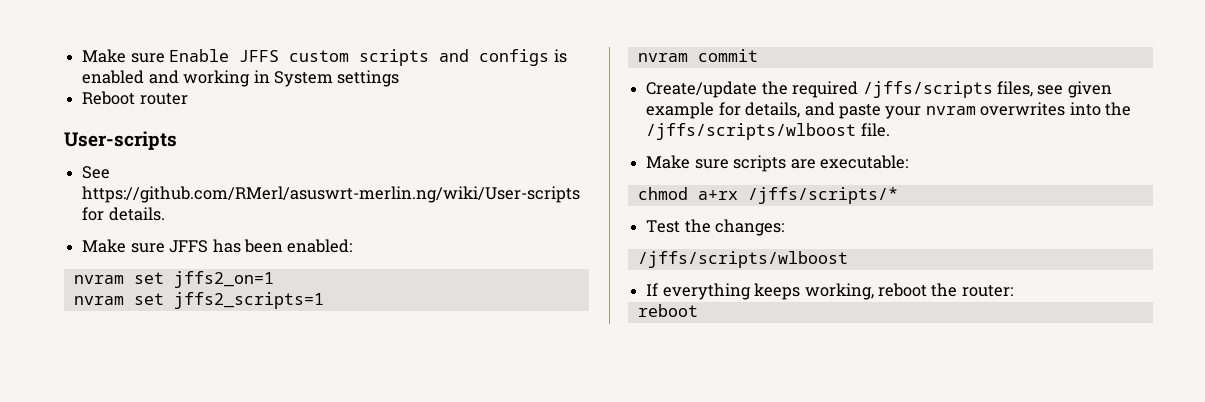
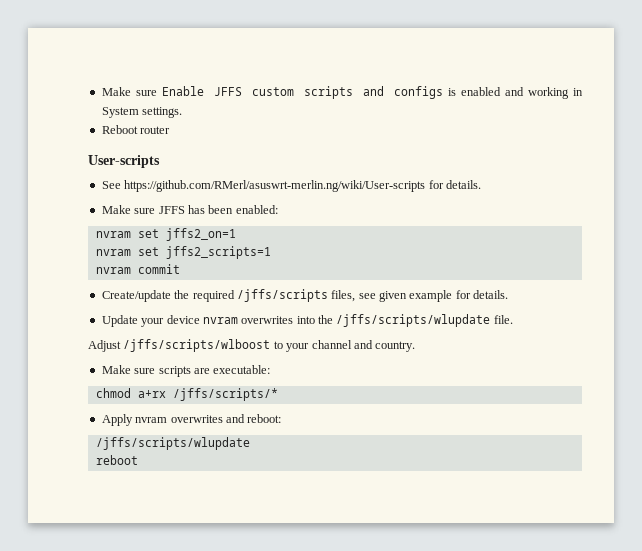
[337,70,400,87] settings -> [142,107,183,118] settings.
[745,102,1132,119] [646,123,890,140] details, and paste your nvram overwrites into the /jffs/scripts/wlboost file. -> [473,290,509,299] [101,314,513,327] [88,339,416,352] details. // Update your device nvram overwrites into the /jffs/scripts/wlupdate file. // Adjust /jffs/scripts/wlboost to your channel and country.
[646,219,785,236] [637,251,848,268] [646,283,1013,300] Test the changes: // /jffs/scripts/wlboost // If everything keeps working, reboot the router: -> [101,414,282,426] [95,437,250,450] Apply nvram overwrites and reboot: // /jffs/scripts/wlupdate

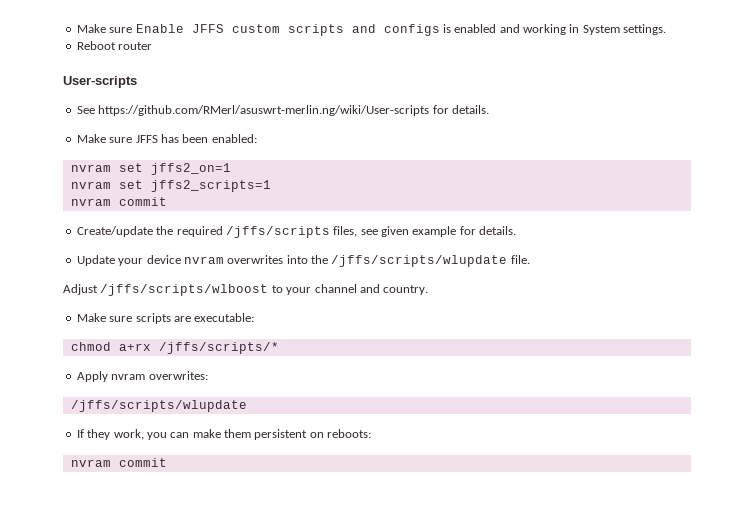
[170,414,282,423] [95,437,250,450] [95,455,138,465] overwrites and reboot: // /jffs/scripts/wlupdate // reboot -> [148,371,208,380] [70,400,247,412] [76,429,372,440] [70,458,167,467] overwrites: // /jffs/scripts/wlupdate // If they work, you can make them persistent on reboots: // nvram commit

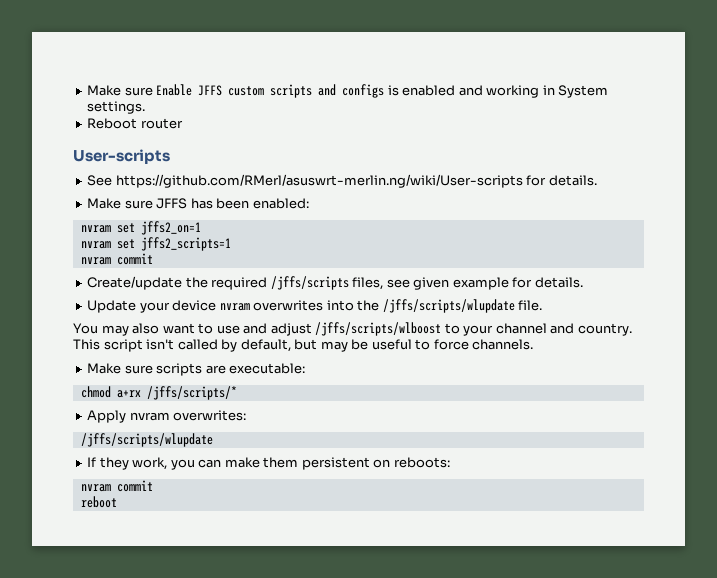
[63,284,98,295] Adjust -> [73,323,312,336] You may also want to use and adjust
(429, 290) none -> [73,339,534,352] This script isn't called by default, but may be useful to force channels.
(167, 462) none -> [80,496,117,508] // reboot

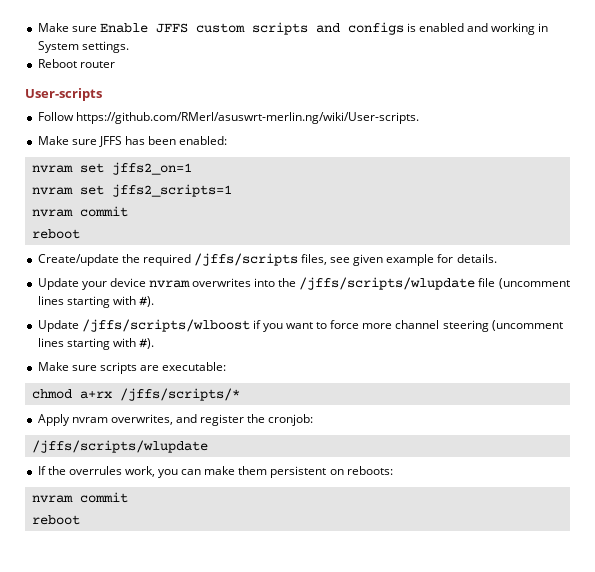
[87,174,597,188] See https://github.com/RMerl/asuswrt-merlin.ng/wiki/User-scripts for details. -> [37,112,419,124] Follow https://github.com/RMerl/asuswrt-merlin.ng/wiki/User-scripts.
(153, 259) none -> [31,229,80,239] // reboot
[518,300,543,311] [73,322,632,336] [73,339,534,352] file. // You may also want to use and adjust /jffs/scripts/wlboost to your channel and country. This script isn't called by default, but may be useful to force channels. -> [478,278,570,289] [37,296,154,308] [37,319,563,332] [37,338,154,350] file (uncomment lines starting with #). // Update /jffs/scripts/wlboost if you want to force more channel steering (uncomment lines starting with #).
[173,410,247,421] overwrites: -> [110,414,314,426] overwrites, and register the cronjob:
[99,457,129,470] they -> [47,466,122,475] the overrules

